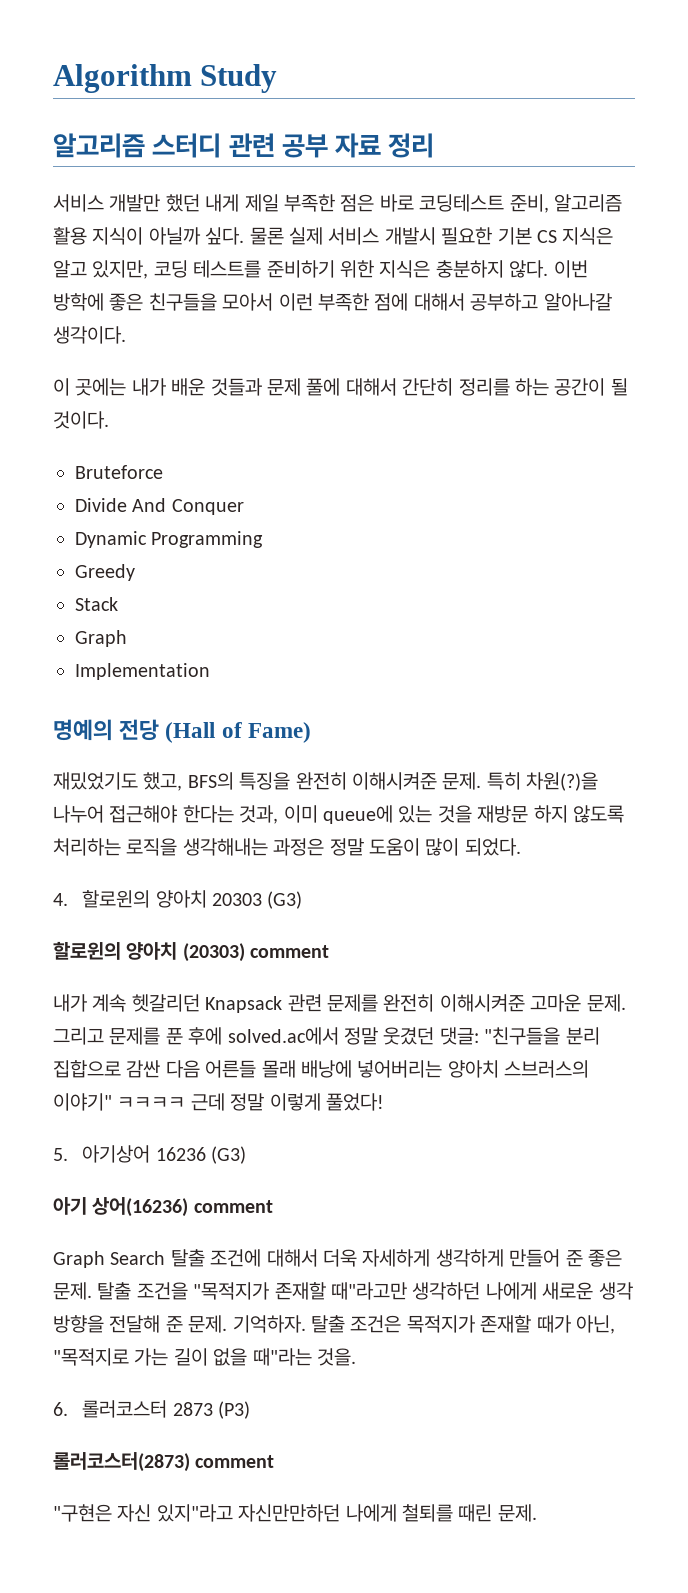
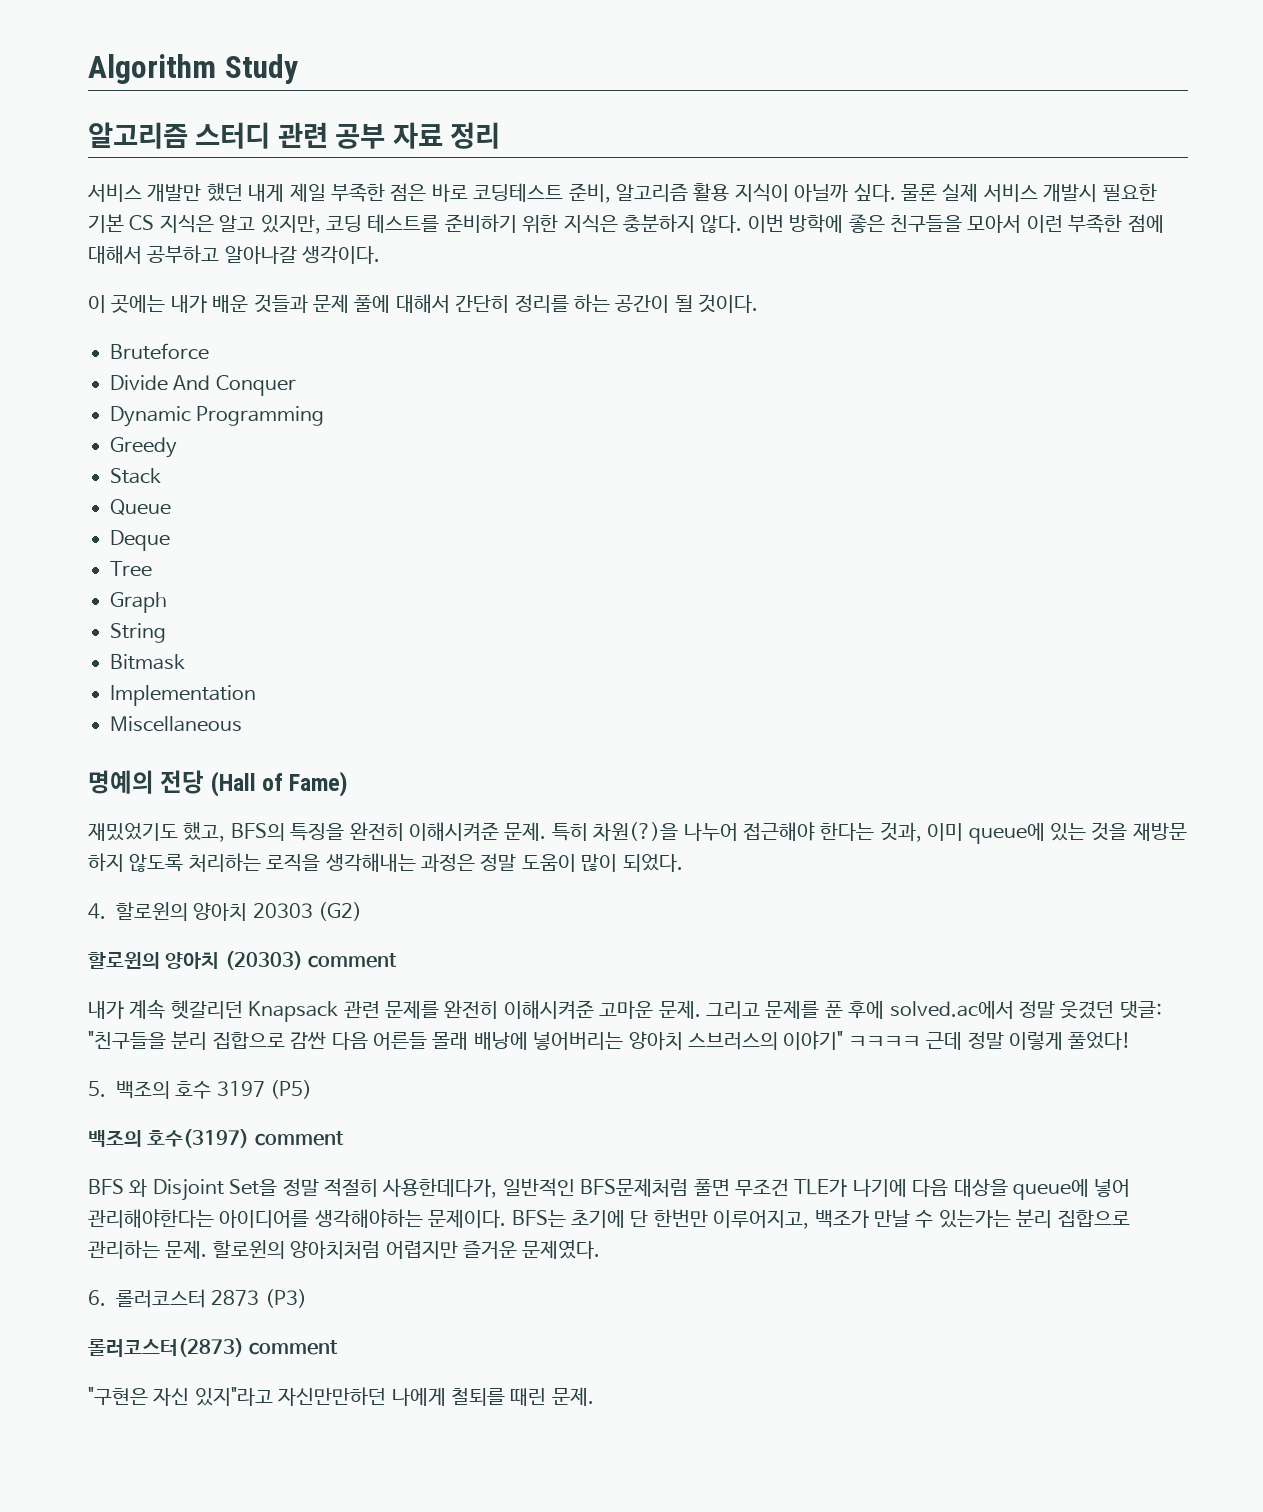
[75,630,127,647] // Graph -> [110,499,171,515] [110,530,170,551] [110,561,152,577] [110,592,167,613] [110,623,166,643] [110,654,185,670] // Queue // Deque // Tree // Graph // String // Bitmask
(210, 671) none -> [110,716,242,732] // Miscellaneous
[267,891,303,909] (G3) -> [318,902,363,921] (G2)
[82,1145,247,1164] [53,1197,273,1217] [53,1249,622,1268] [53,1282,633,1300] [53,1315,615,1334] [53,1348,356,1366] 아기상어 16236 (G3) // 아기 상어(16236) comment // Graph Search 탈출 조건에 대해서 더욱 자세하게 생각하게 만들어 준 좋은 문제. 탈출 조건을 "목적지가 존재할 때"라고만 생각하던 나에게 새로운 생각 방향을 전달해 준 문제. 기억하자. 탈출 조건은 목적지가 존재할 때가 아닌, "목적지로 가는 길이 없을 때"라는 것을. -> [116,1080,313,1099] [88,1129,344,1148] [88,1178,1131,1201] [88,1209,1130,1229] [88,1239,601,1259] 백조의 호수 3197 (P5) // 백조의 호수(3197) comment // BFS 와 Disjoint Set을 정말 적절히 사용한데다가, 일반적인 BFS문제처럼 풀면 무조건 TLE가 나기에 다음 대상을 queue에 넣어 관리해야한다는 아이디어를 생각해야하는 문제이다. BFS는 초기에 단 한번만 이루어지고, 백조가 만날 수 있는가는 분리 집합으로 관리하는 문제. 할로윈의 양아치처럼 어렵지만 즐거운 문제였다.

